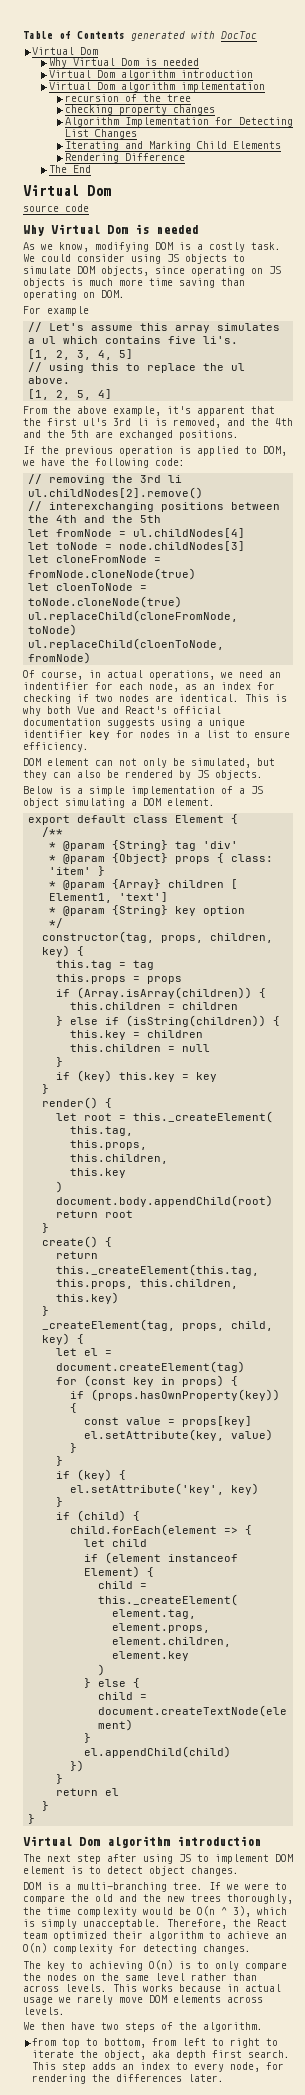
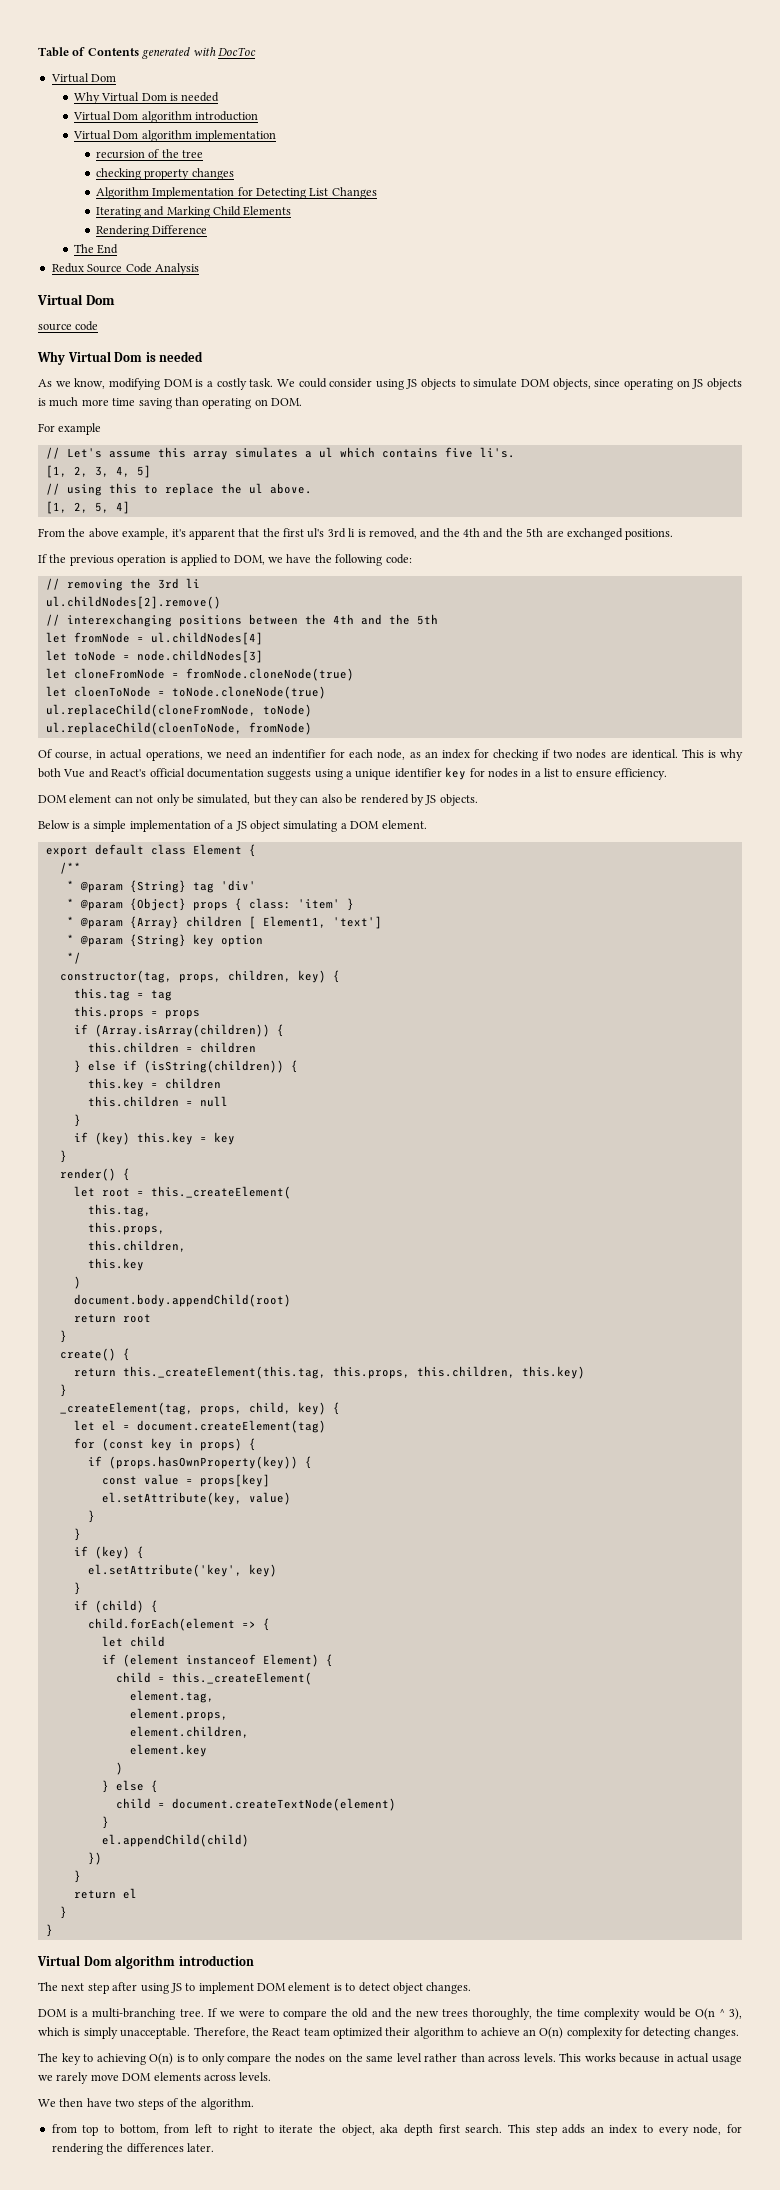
(91, 169) none -> [51,263,199,275] // Redux Source Code Analysis

